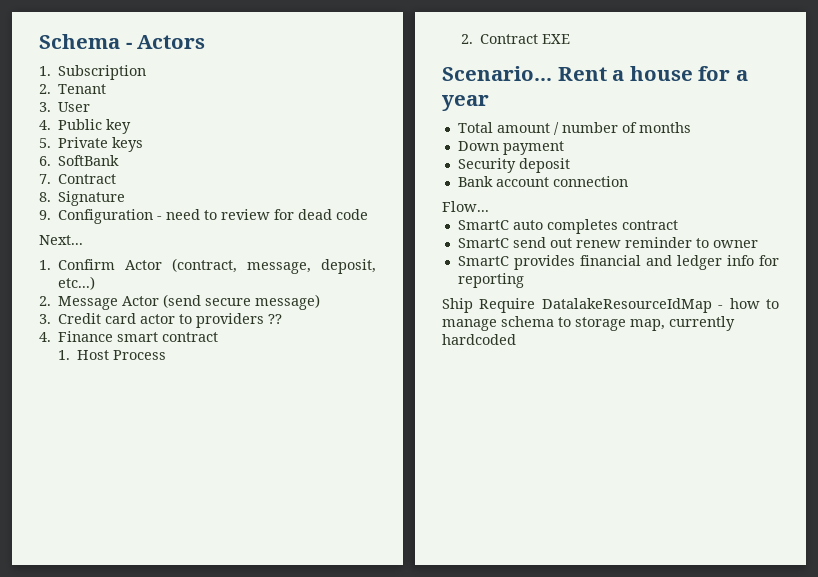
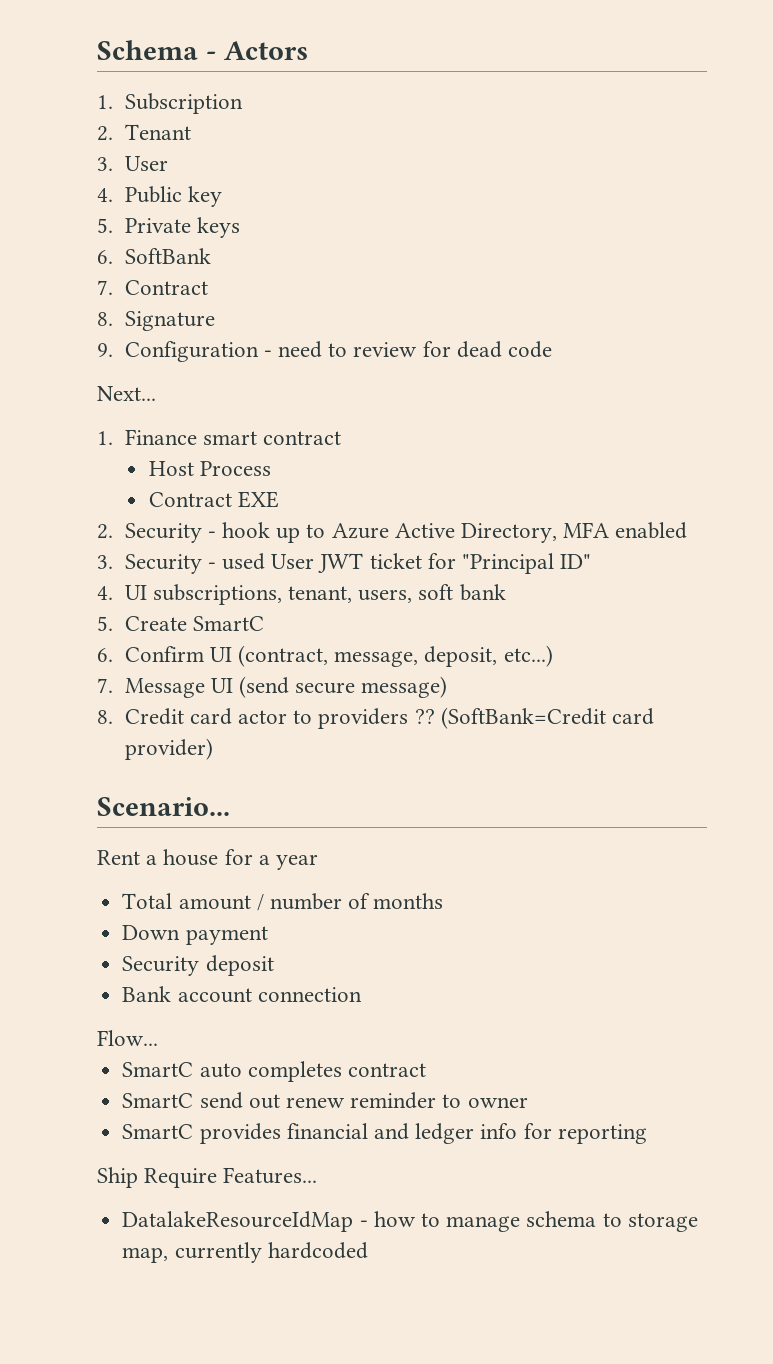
[58,259,163,270] Confirm Actor -> [124,429,341,445] [148,461,271,476] [148,491,279,508] [97,522,688,543] [97,553,592,574] [97,584,506,605] [97,616,264,631] [97,646,232,662] Finance smart contract // Host Process // Contract EXE // 2. Security - hook up to Azure Active Directory, MFA enabled // 3. Security - used User JWT ticket for "Principal ID" // 4. UI subscriptions, tenant, users, soft bank // 5. Create SmartC // 6. Confirm UI
[39,296,160,310] 2. Message Actor -> [97,678,233,698] 7. Message UI
[39,314,51,324] 3. -> [97,710,113,724] 8.
[39,331,219,342] [57,350,167,360] [460,34,571,44] // 4. Finance smart contract // 1. Host Process // 2. Contract EXE -> [440,707,654,729] [124,738,213,760] (SoftBank=Credit card provider)
(552, 73) none -> (230, 806) //
(536, 305) none -> [223,1167,318,1184] Features... //

